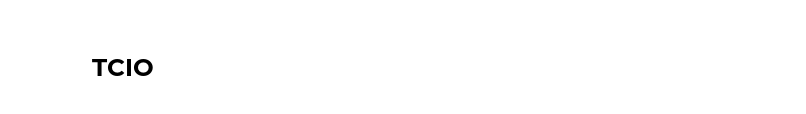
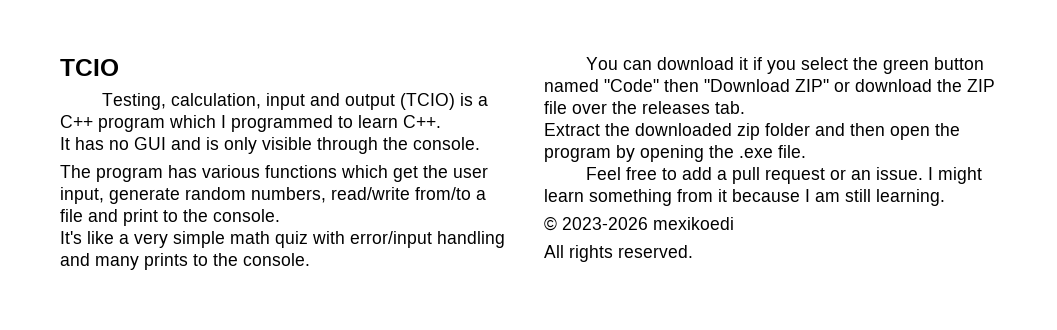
(154, 67) none -> [102,93,489,110] [60,115,441,132] [60,137,480,154] [60,165,488,182] [60,187,486,204] [60,209,280,226] [60,231,505,248] [60,253,310,270] [586,57,985,74] [544,79,995,92] [544,101,745,114] [544,123,960,140] [544,145,806,162] [586,167,983,184] [544,189,945,206] [544,216,734,231] [544,245,693,262] // Testing, calculation, input and output (TCIO) is a C++ program which I programmed to learn C++. // It has no GUI and is only visible through the console. // The program has various functions which get the user input, generate random numbers, read/write from/to a file and print to the console. // It's like a very simple math quiz with error/input handling and many prints to the console. // You can download it if you select the green button named "Code" then "Download ZIP" or download the ZIP file over the releases tab. // Extract the downloaded zip folder and then open the program by opening the .exe file. // Feel free to add a pull request or an issue. I might learn something from it because I am still learning. // © 2023-2026 mexikoedi // All rights reserved.

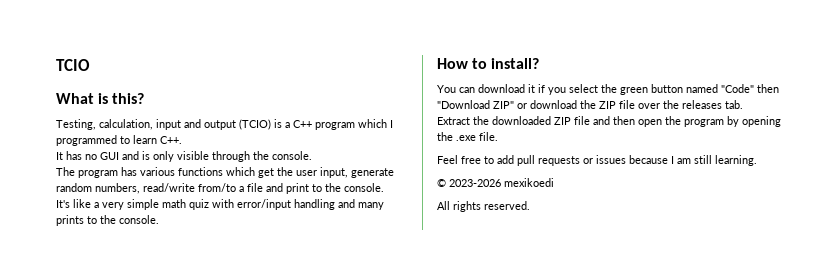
(119, 67) none -> [56,93,145,104] // What is this?
(310, 259) none -> [437,58,540,69] // How to install?
[737,123,810,140] zip folder -> [554,116,590,125] ZIP file
[717,167,983,184] [544,189,727,206] a pull request or an issue. I might learn something from it -> [517,155,626,166] pull requests or issues

